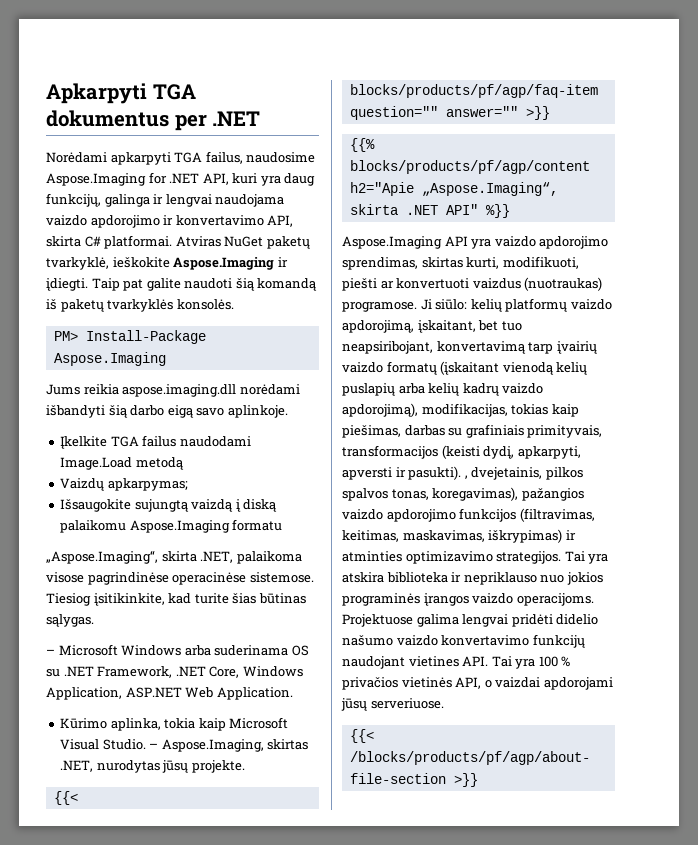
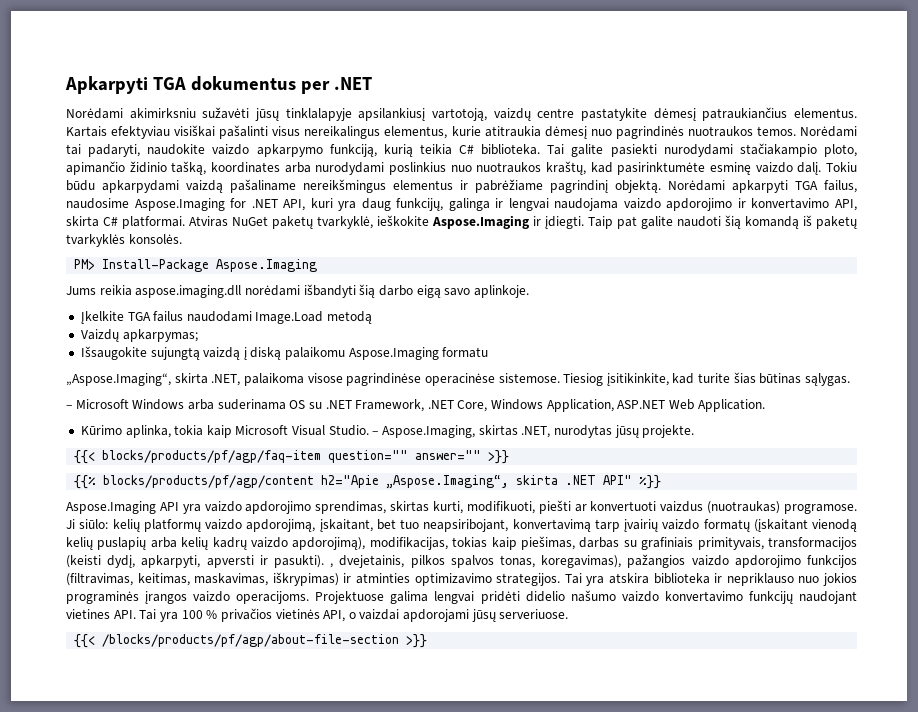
(107, 157) none -> [129,107,857,121] [66,125,857,139] [66,143,857,157] [66,161,857,175] [66,179,725,193] akimirksniu sužavėti jūsų tinklalapyje apsilankiusį vartotoją, vaizdų centre pastatykite dėmesį patraukiančius elementus. Kartais efektyviau visiškai pašalinti visus nereikalingus elementus, kurie atitraukia dėmesį nuo pagrindinės nuotraukos temos. Norėdami tai padaryti, naudokite vaizdo apkarpymo funkciją, kurią teikia C# biblioteka. Tai galite pasiekti nurodydami stačiakampio ploto, apimančio židinio tašką, koordinates arba nurodydami poslinkius nuo nuotraukos kraštų, kad pasirinktumėte esminę vaizdo dalį. Tokiu būdu apkarpydami vaizdą pašaliname nereikšmingus elementus ir pabrėžiame pagrindinį objektą. Norėdami

